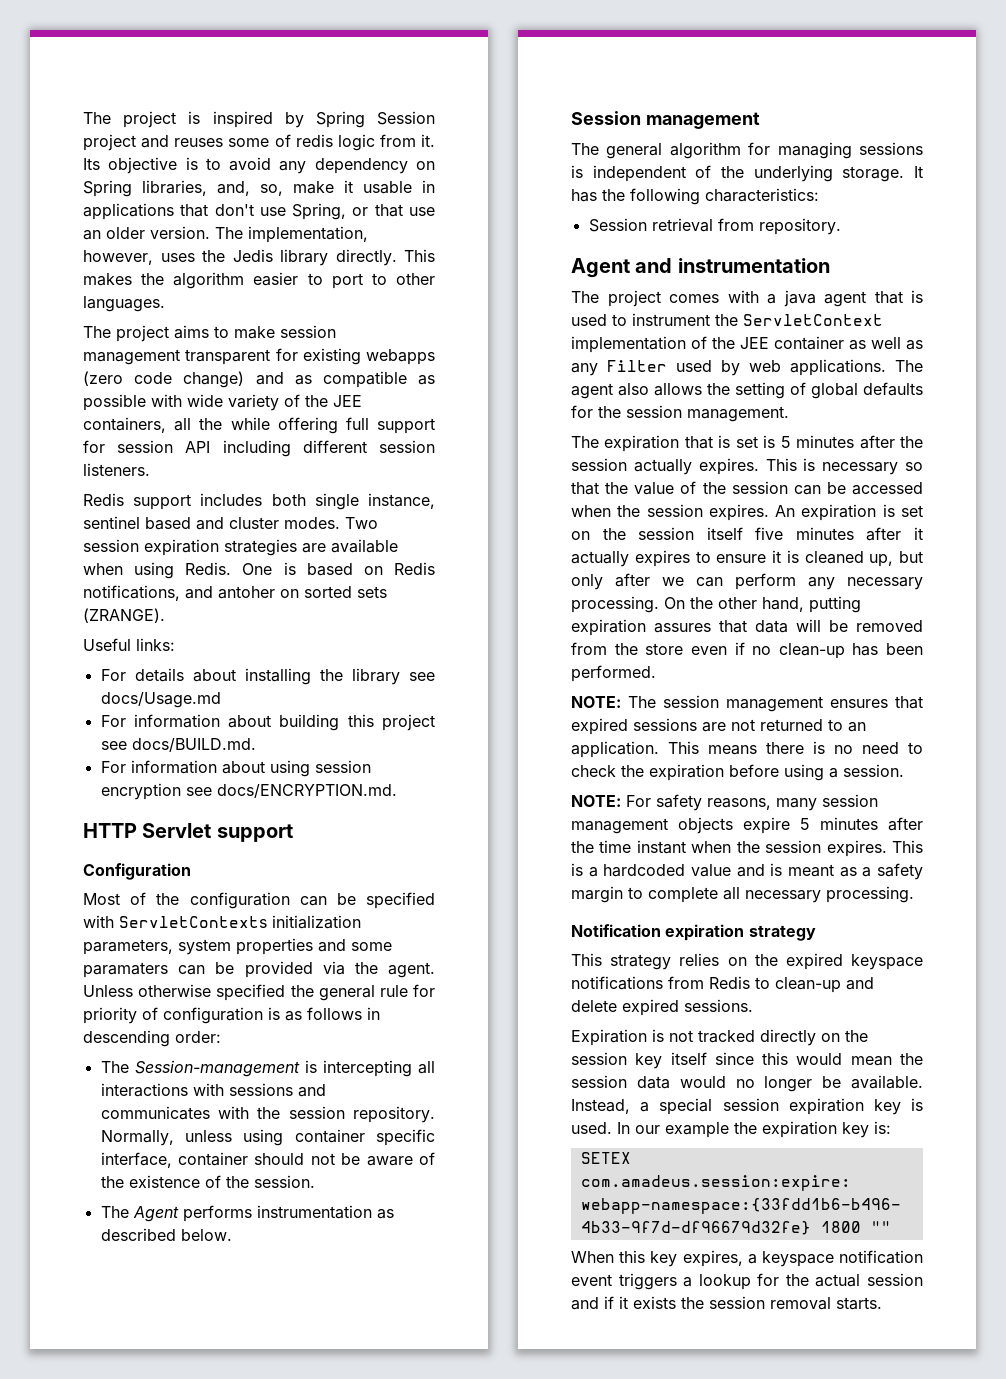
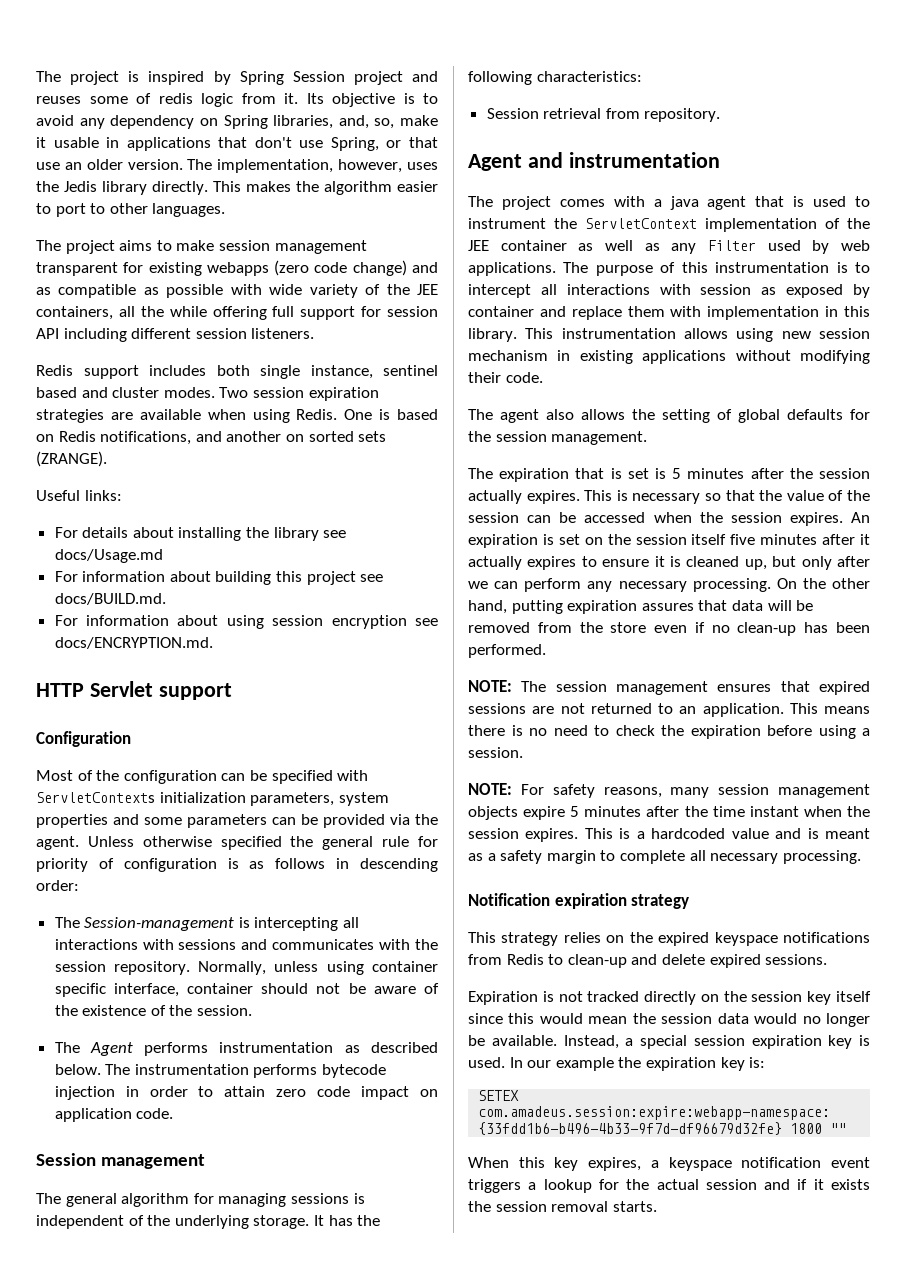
[218,586,275,599] antoher -> [226,431,282,442] another
[83,962,168,978] paramaters -> [187,814,267,828] parameters
(232, 1235) none -> [105,1064,387,1078] [54,1086,438,1100] [54,1108,174,1122] The instrumentation performs bytecode injection in order to attain zero code impact on application code.
(923, 366) none -> [595,262,870,276] [468,284,870,298] [468,306,870,320] [468,328,870,342] [468,350,870,364] [468,372,543,383] [468,409,493,420] purpose of this instrumentation is to intercept all interactions with session as exposed by container and replace them with implementation in this library. This instrumentation allows using new session mechanism in existing applications without modifying their code. // The

